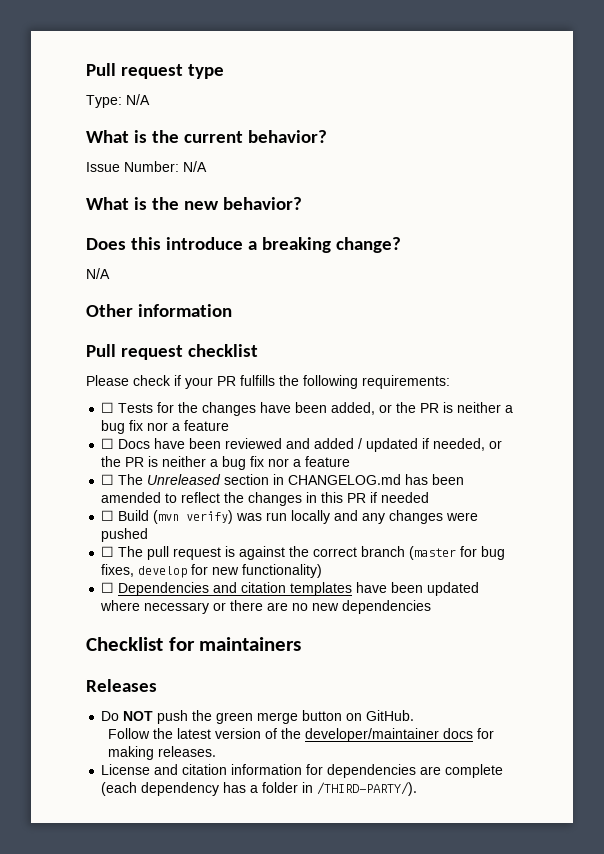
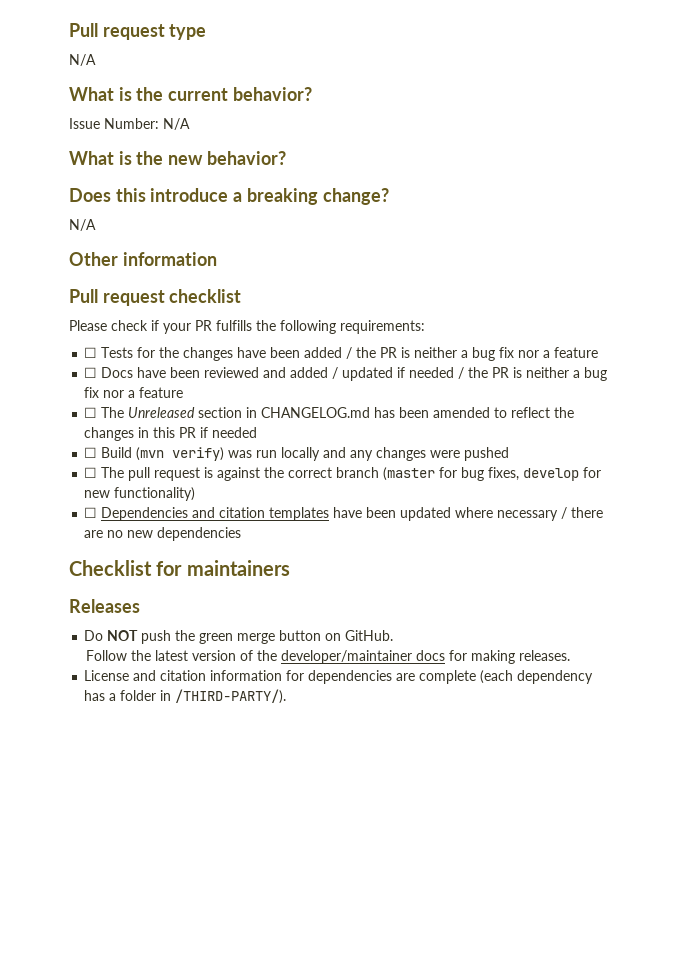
[86,95,122,108] Type: -> (207, 32) none
[331,402,393,415] added, or -> [304,347,353,359] added /
[433,438,503,451] needed, or -> [409,367,465,379] needed /
[213,602,227,611] or -> [561,507,568,519] /

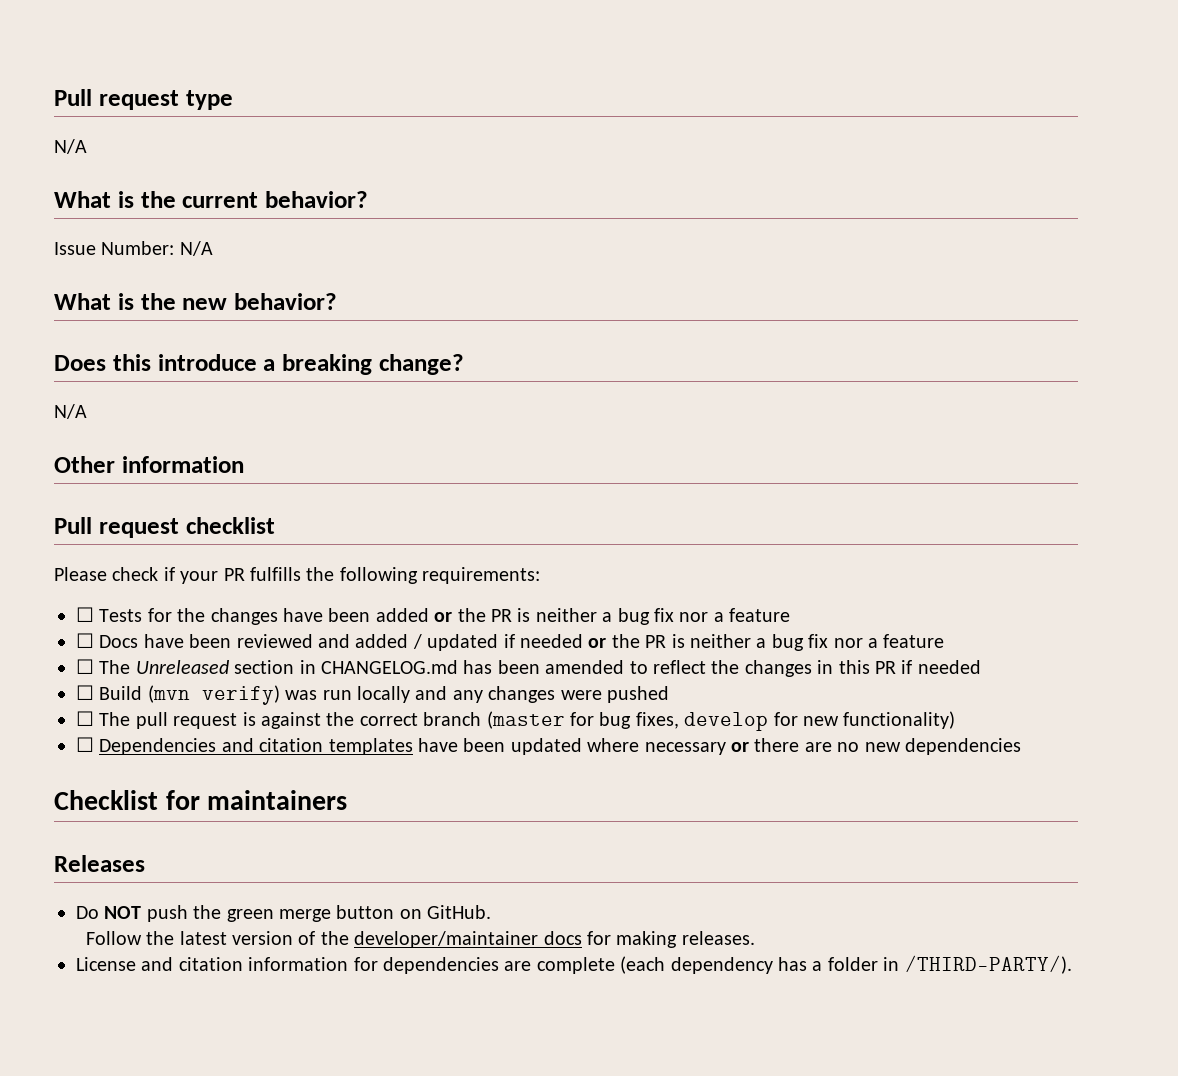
[346,347,353,359] / -> [434,612,453,622] or
[458,367,465,379] / -> [588,638,607,648] or
[561,507,568,519] / -> [730,742,749,752] or

